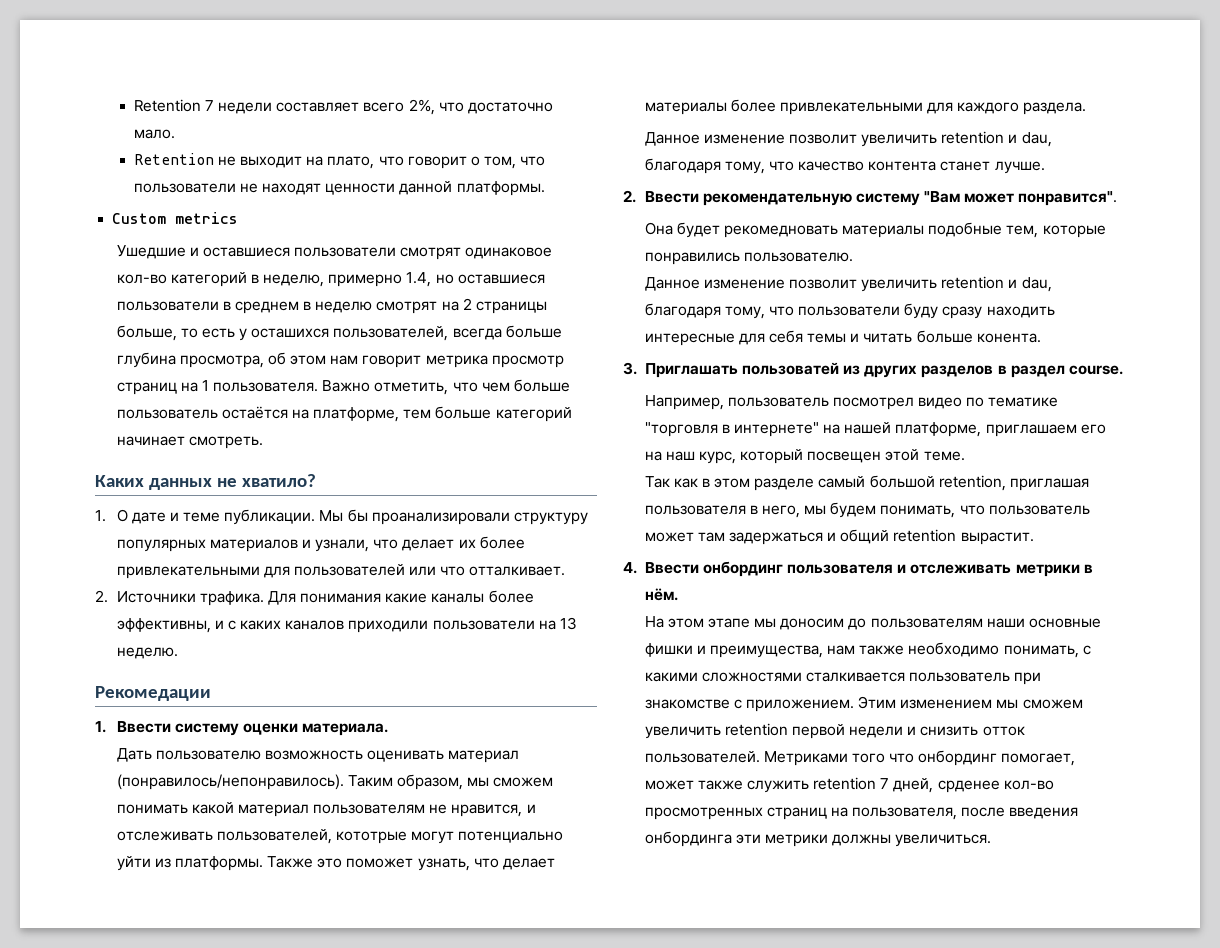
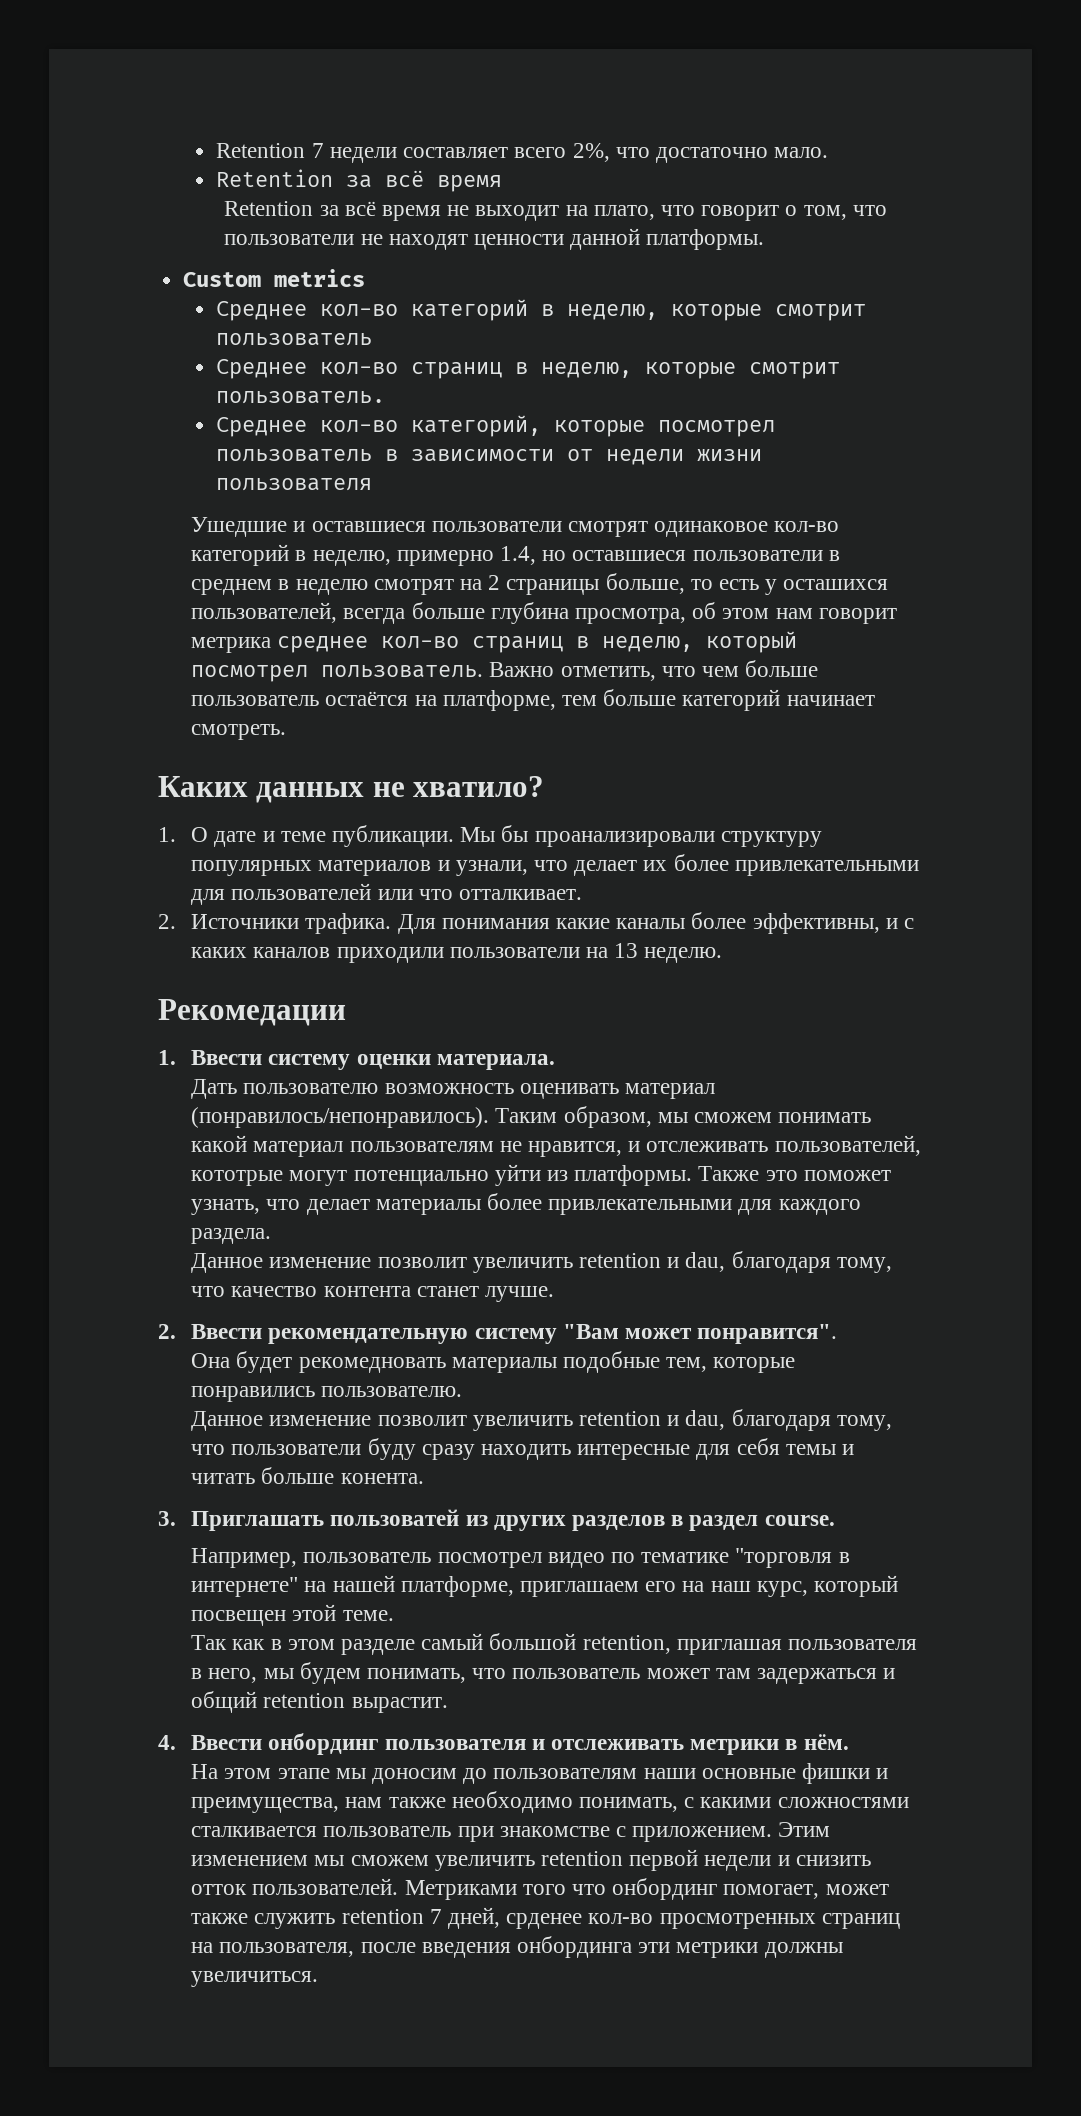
(214, 159) none -> [346,170,503,192] [224,201,441,221] за всё время // Retention за всё время
(239, 218) none -> [216,299,867,321] [216,333,373,346] [216,359,841,379] [216,391,386,404] [216,415,776,437] [216,449,763,465] [216,478,373,491] // Среднее кол-во категорий в неделю, которые смотрит пользователь // Среднее кол-во страниц в неделю, которые смотрит пользователь. // Cреднее кол-во категорий, которые посмотрел пользователь в зависимости от недели жизни пользователя
[491,355,564,368] [116,380,319,395] просмотр страниц на 1 пользователя. -> [277,631,798,653] [191,665,484,682] cреднее кол-во страниц в неделю, который посмотрел пользователь.

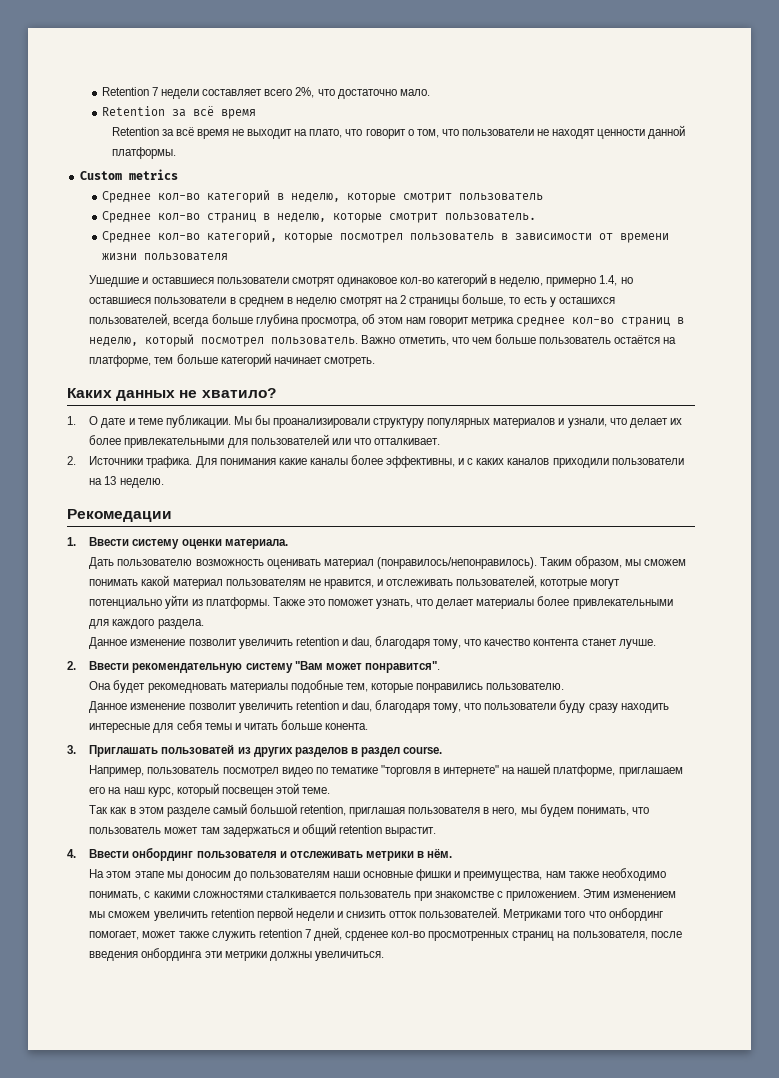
[606,449,685,465] недели -> [619,233,669,243] времени

